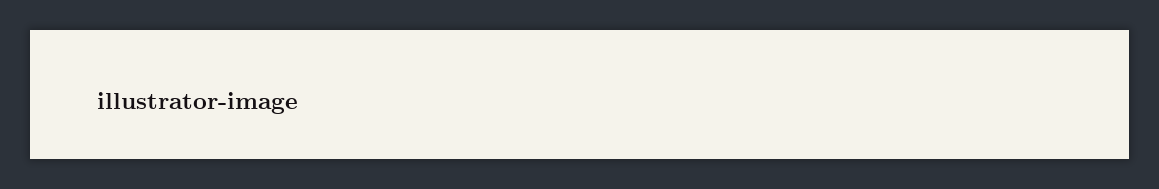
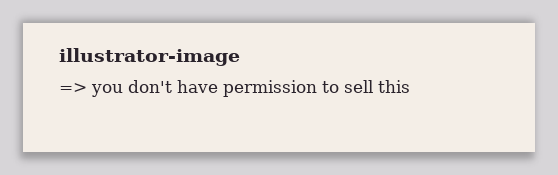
(298, 103) none -> [59,80,410,97] // => you don't have permission to sell this

